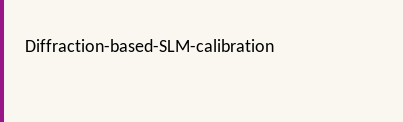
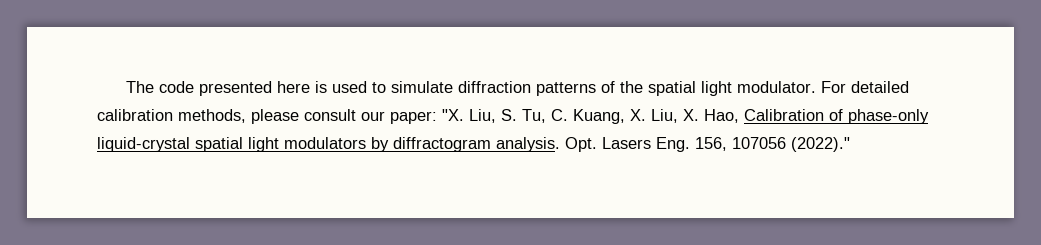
[25,39,274,52] Diffraction-based-SLM-calibration -> [125,81,909,96] [97,109,929,124] [97,137,850,152] The code presented here is used to simulate diffraction patterns of the spatial light modulator. For detailed calibration methods, please consult our paper: "X. Liu, S. Tu, C. Kuang, X. Liu, X. Hao, Calibration of phase-only liquid-crystal spatial light modulators by diffractogram analysis. Opt. Lasers Eng. 156, 107056 (2022)."

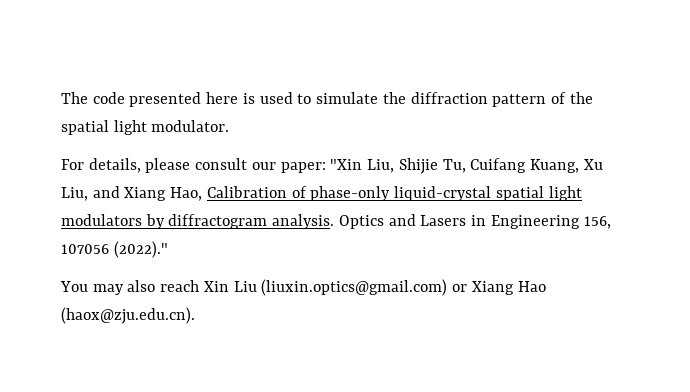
[457,81,596,96] diffraction patterns -> [382,92,547,107] the diffraction pattern
[820,81,909,93] [97,109,699,124] For detailed calibration methods, please consult our paper: "X. Liu, S. Tu, C. Kuang, X. Liu, X. -> [61,158,603,174] [61,186,167,201] // For details, please consult our paper: "Xin Liu, Shijie Tu, Cuifang Kuang, Xu Liu, and Xiang
[565,137,850,152] Opt. Lasers Eng. 156, 107056 (2022)." -> [338,214,611,229] [61,241,168,258] [60,279,546,296] [61,307,195,324] Optics and Lasers in Engineering 156, 107056 (2022)." // You may also reach Xin Liu (liuxin.optics@gmail.com) or Xiang Hao (haox@zju.edu.cn).

